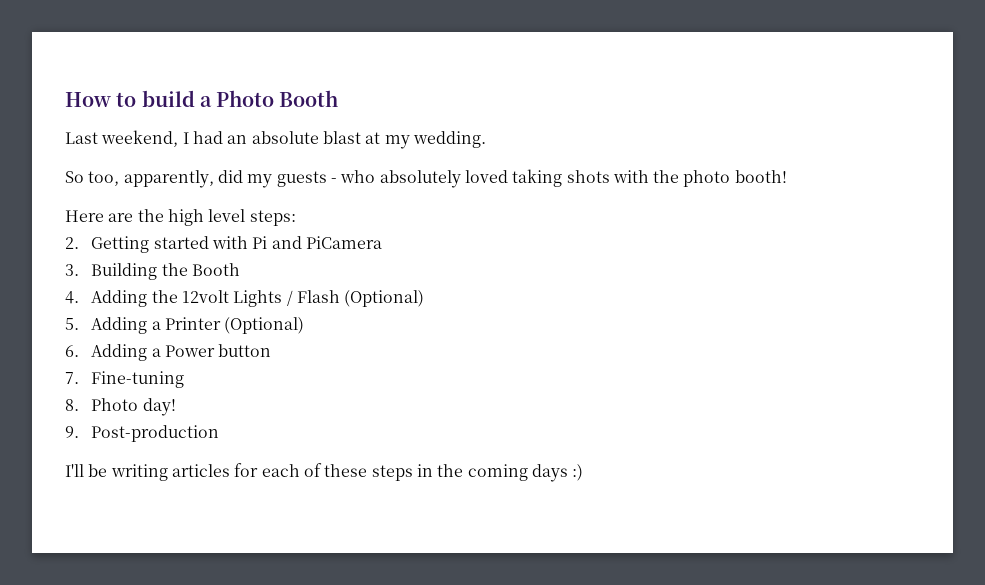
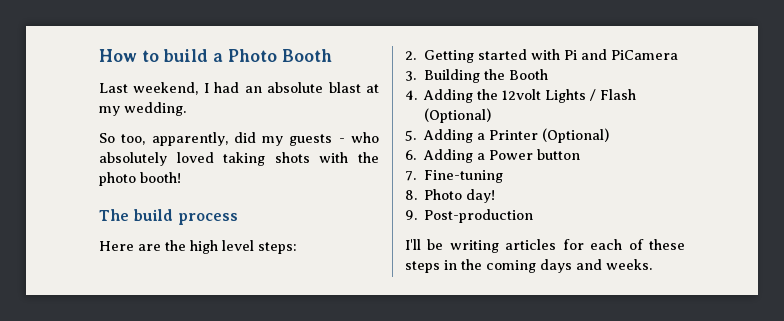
(787, 176) none -> [99,209,238,225] // The build process
[572,464,584,481] :) -> [576,259,652,270] and weeks.

